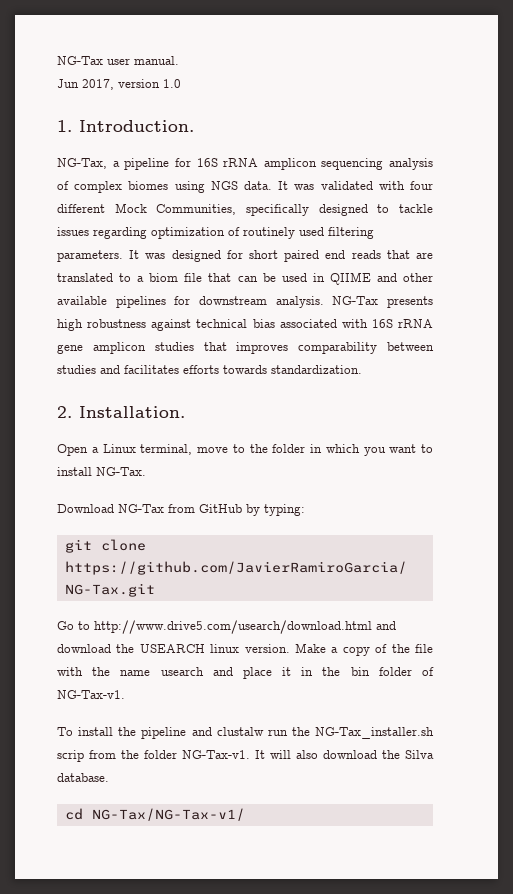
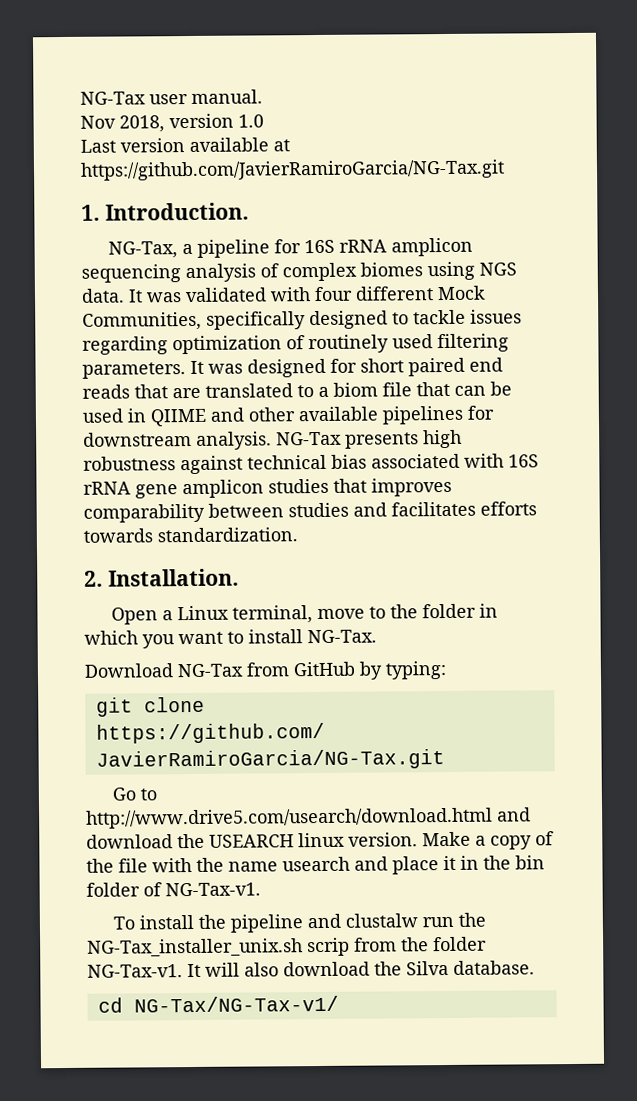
[57,79,114,90] Jun 2017, -> [80,115,165,133] Nov 2018,
(181, 83) none -> [80,137,290,153] [80,159,505,181] // Last version available at https://github.com/JavierRamiroGarcia/NG-Tax.git
[315,727,434,739] NG-Tax_installer.sh -> [87,938,303,957] NG-Tax_installer_unix.sh

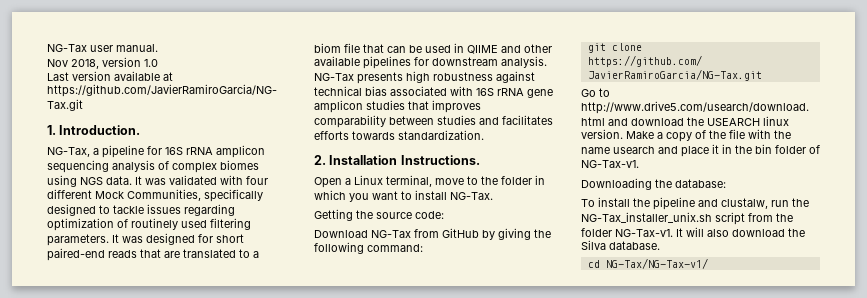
[408,357,503,377] paired end -> [47,248,105,261] paired-end
[107,568,239,587] Installation. -> [329,155,480,165] Installation Instructions.
(377, 636) none -> [314,209,444,221] // Getting the source code:
[385,661,447,680] typing: -> [498,228,551,240] [314,242,423,254] giving the following command:
(261, 889) none -> [581,178,726,190] // Downloading the database:
[344,913,418,928] clustalw -> [721,198,768,209] clustalw,
[307,937,350,957] scrip -> [715,212,745,225] script

